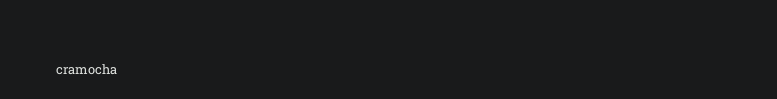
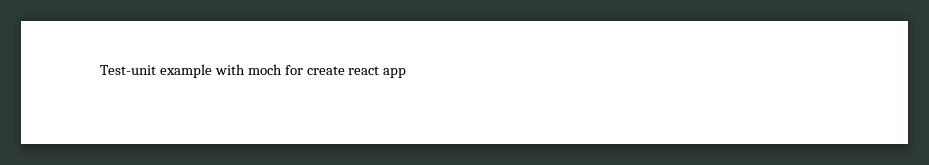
[56,64,117,75] cramocha -> [100,64,407,78] Test-unit example with moch for create react app

